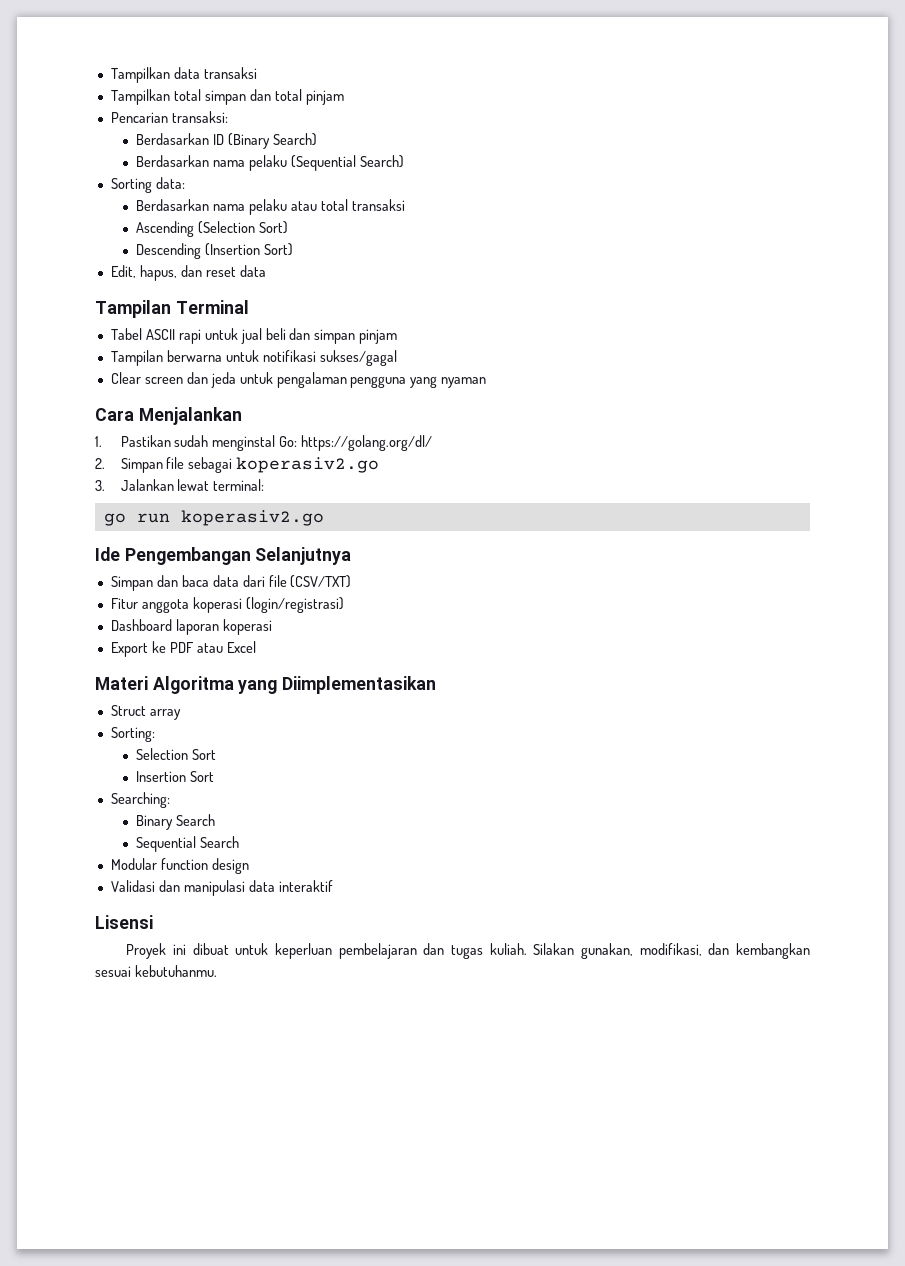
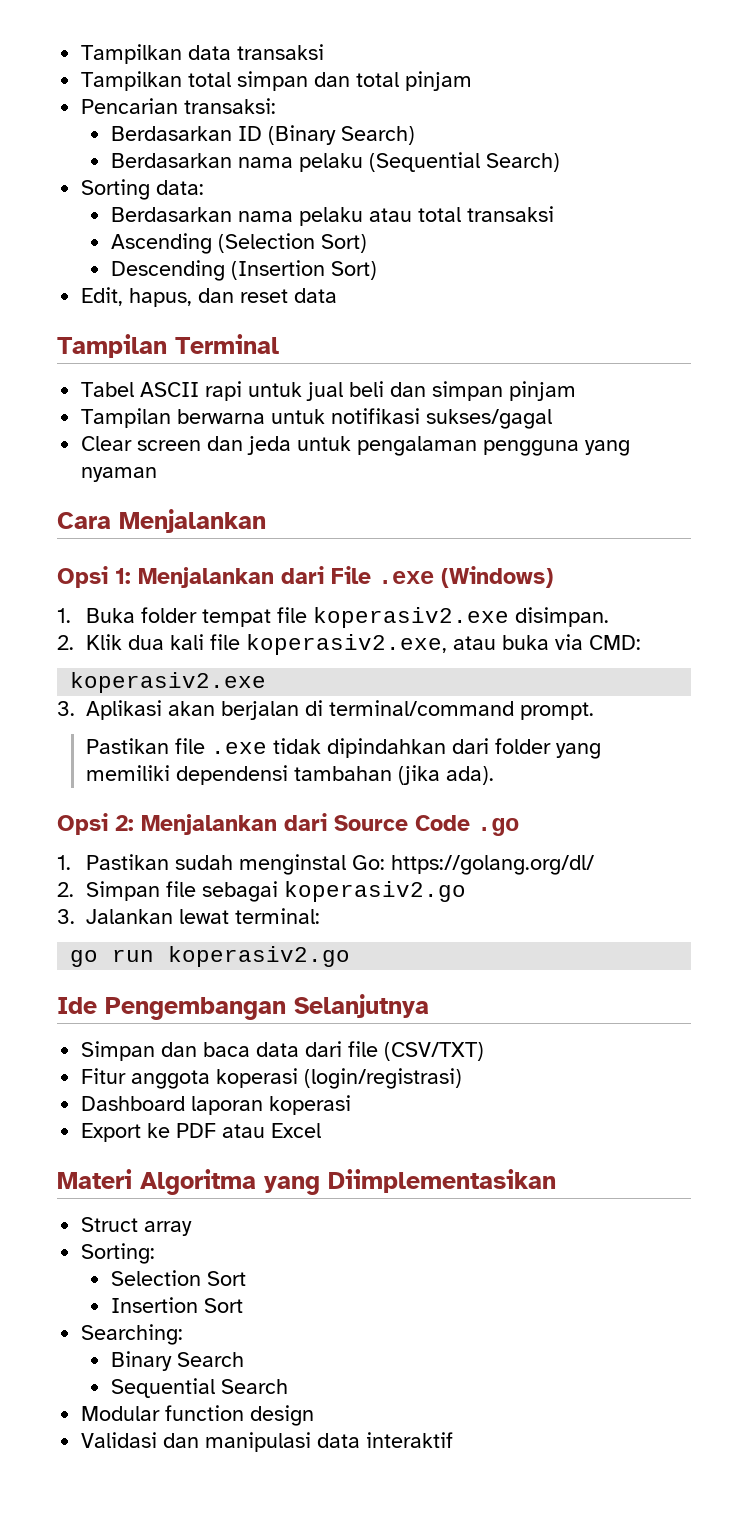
(242, 416) none -> [57,566,553,588] [57,607,610,628] [57,634,642,655] [70,672,267,693] [57,700,595,720] [86,738,602,759] [86,765,495,785] [57,813,519,836] // Opsi 1: Menjalankan dari File .exe (Windows) // 1. Buka folder tempat file koperasiv2.exe disimpan. // 2. Klik dua kali file koperasiv2.exe, atau buka via CMD: // koperasiv2.exe // 3. Aplikasi akan berjalan di terminal/command prompt. // Pastikan file .exe tidak dipindahkan dari folder yang memiliki dependensi tambahan (jika ada). // Opsi 2: Menjalankan dari Source Code .go
[95,915,153,929] [126,943,810,959] [95,965,217,977] // Lisensi // Proyek ini dibuat untuk keperluan pembelajaran dan tugas kuliah. Silakan gunakan, modifikasi, dan kembangkan sesuai kebutuhanmu. -> (454, 1440) none

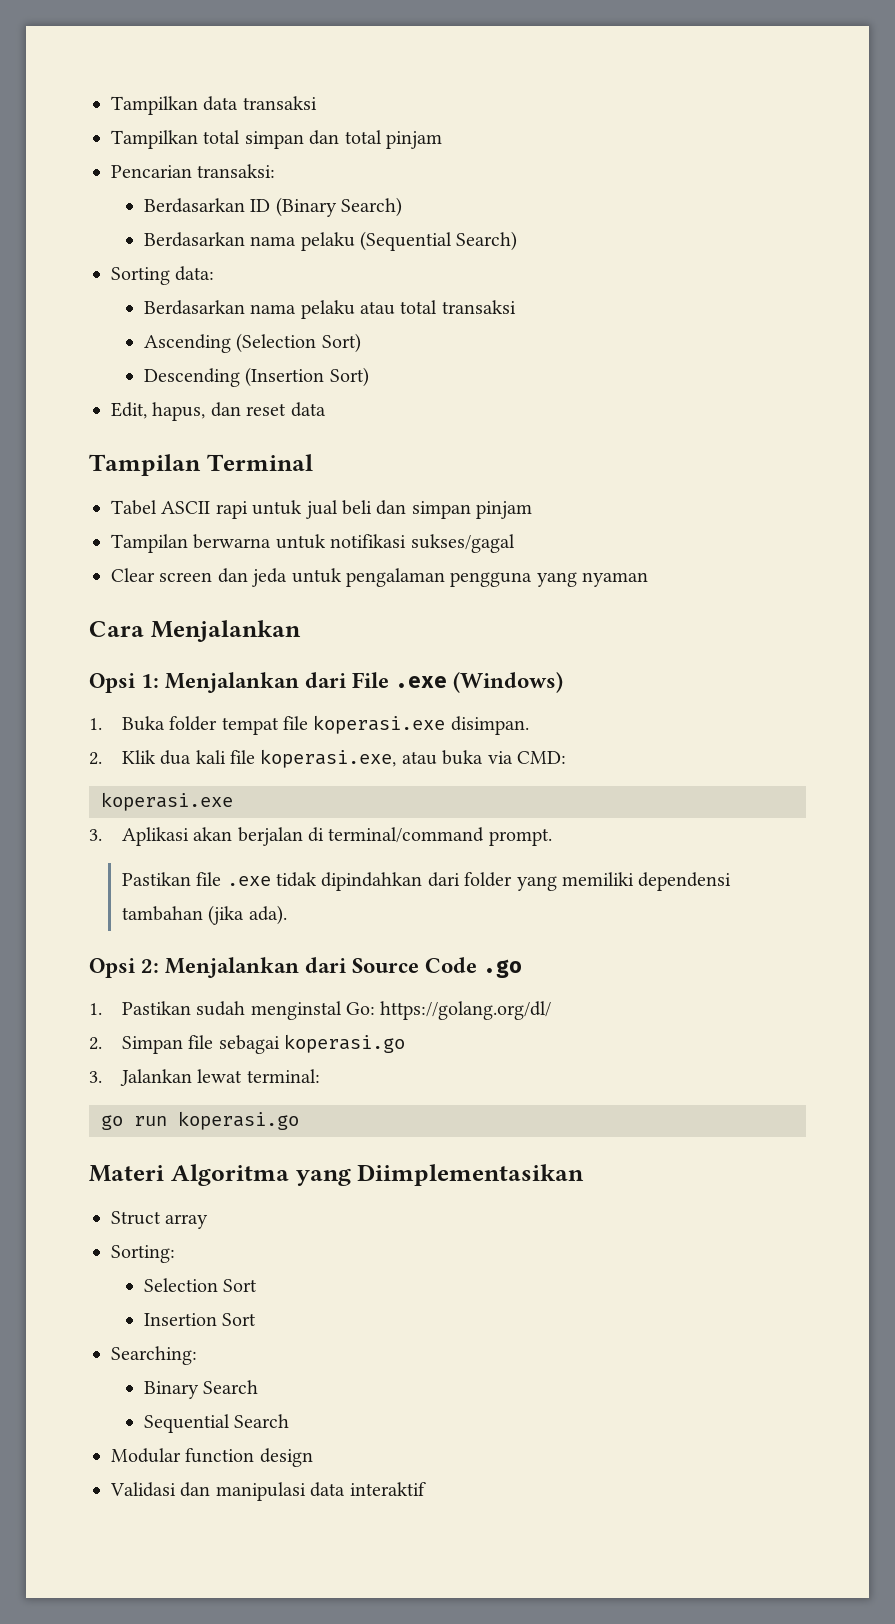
[313,607,510,628] koperasiv2.exe -> [313,715,446,734] koperasi.exe
[246,634,448,655] koperasiv2.exe, -> [260,749,397,768] koperasi.exe,
[70,672,267,693] koperasiv2.exe -> [101,792,233,811] koperasi.exe
[284,881,467,902] koperasiv2.go -> [283,1034,405,1053] koperasi.go
[168,946,351,967] [57,994,429,1020] [81,1041,485,1061] [81,1068,463,1089] [81,1095,352,1115] [81,1123,322,1142] koperasiv2.go // Ide Pengembangan Selanjutnya // Simpan dan baca data dari file (CSV/TXT) // Fitur anggota koperasi (login/registrasi) // Dashboard laporan koperasi // Export ke PDF atau Excel -> [178,1111,299,1130] koperasi.go

